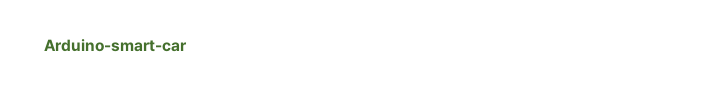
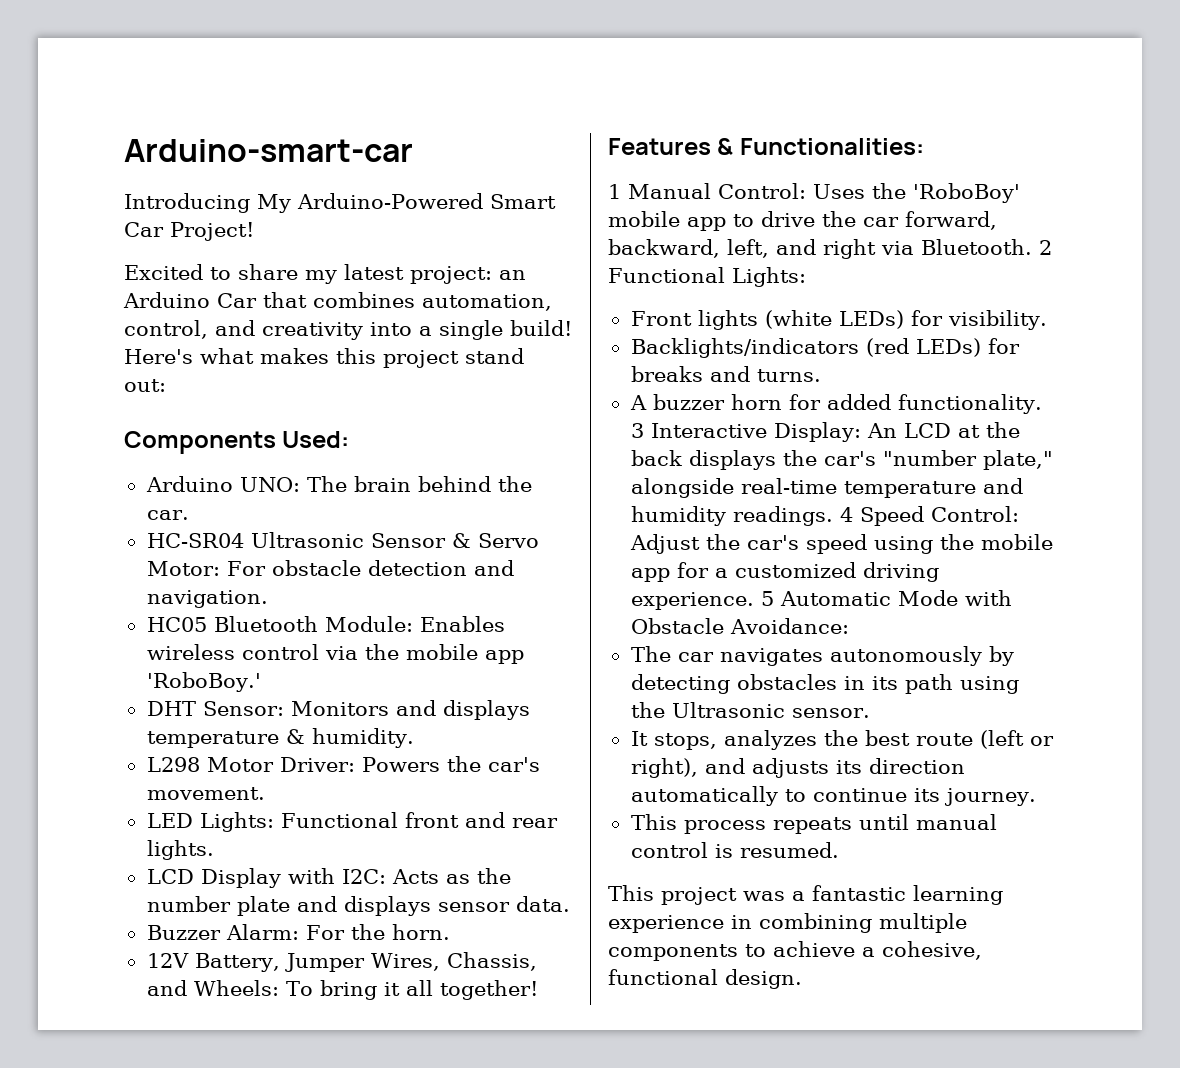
(187, 45) none -> [124,193,556,213] [124,222,254,241] [124,264,526,284] [123,292,552,311] [124,320,572,340] [124,348,524,368] [124,379,166,392] [124,431,350,454] [145,476,532,492] [146,510,189,520] [146,532,539,548] [146,560,514,576] [146,590,268,608] [146,616,505,632] [146,644,524,664] [146,672,261,692] [146,700,530,720] [146,728,414,748] [146,756,540,772] [146,787,265,800] [146,812,558,832] [146,840,214,860] [146,868,511,888] [146,896,570,916] [146,924,450,940] [146,952,537,972] [146,980,538,1000] [608,138,924,155] [608,183,1020,203] [608,211,997,231] [608,239,1052,259] [608,267,806,287] [630,310,1047,330] [630,338,1020,358] [630,366,821,382] [629,394,1042,414] [630,422,1020,442] [630,450,1053,470] [630,478,1023,498] [630,506,1019,526] [629,534,1053,554] [630,562,939,582] [630,590,1012,610] [630,618,849,634] [630,646,1014,666] [630,674,1019,694] [630,702,870,718] [630,730,1054,750] [630,758,965,778] [630,786,1036,806] [630,814,997,834] [630,842,839,858] [608,885,1003,905] [608,913,967,933] [608,941,982,961] [608,969,802,989] // Introducing My Arduino-Powered Smart Car Project! // Excited to share my latest project: an Arduino Car that combines automation, control, and creativity into a single build! Here's what makes this project stand out: // Components Used: // Arduino UNO: The brain behind the car. // HC-SR04 Ultrasonic Sensor & Servo Motor: For obstacle detection and navigation. // HC05 Bluetooth Module: Enables wireless control via the mobile app 'RoboBoy.' // DHT Sensor: Monitors and displays temperature & humidity. // L298 Motor Driver: Powers the car's movement. // LED Lights: Functional front and rear lights. // LCD Display with I2C: Acts as the number plate and displays sensor data. // Buzzer Alarm: For the horn. // 12V Battery, Jumper Wires, Chassis, and Wheels: To bring it all together! // Features & Functionalities: // 1 Manual Control: Uses the 'RoboBoy' mobile app to drive the car forward, backward, left, and right via Bluetooth. 2 Functional Lights: // Front lights (white LEDs) for visibility. // Backlights/indicators (red LEDs) for breaks and turns. // A buzzer horn for added functionality. 3 Interactive Display: An LCD at the back displays the car's "number plate," alongside real-time temperature and humidity readings. 4 Speed Control: Adjust the car's speed using the mobile app for a customized driving experience. 5 Automatic Mode with Obstacle Avoidance: // The car navigates autonomously by detecting obstacles in its path using the Ultrasonic sensor. // It stops, analyzes the best route (left or right), and adjusts its direction automatically to continue its journey. // This process repeats until manual control is resumed. // This project was a fantastic learning experience in combining multiple components to achieve a cohesive, functional design.

